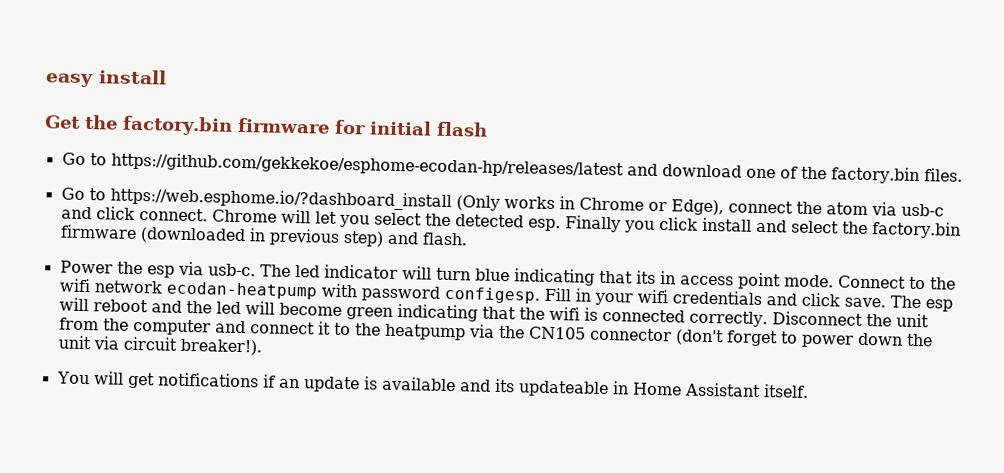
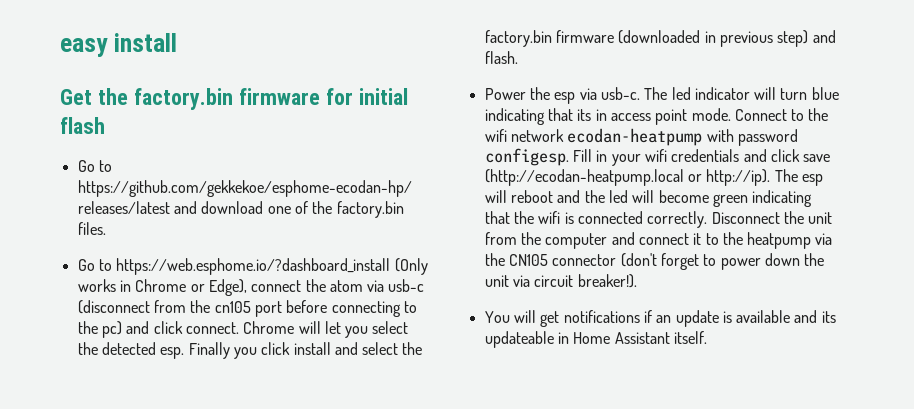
(944, 210) none -> [77,300,417,317] [77,321,122,338] (disconnect from the cn105 port before connecting to the pc)
[843,297,886,308] save. -> [803,154,831,162] [484,169,771,186] save (http://ecodan-heatpump.local or http://ip).

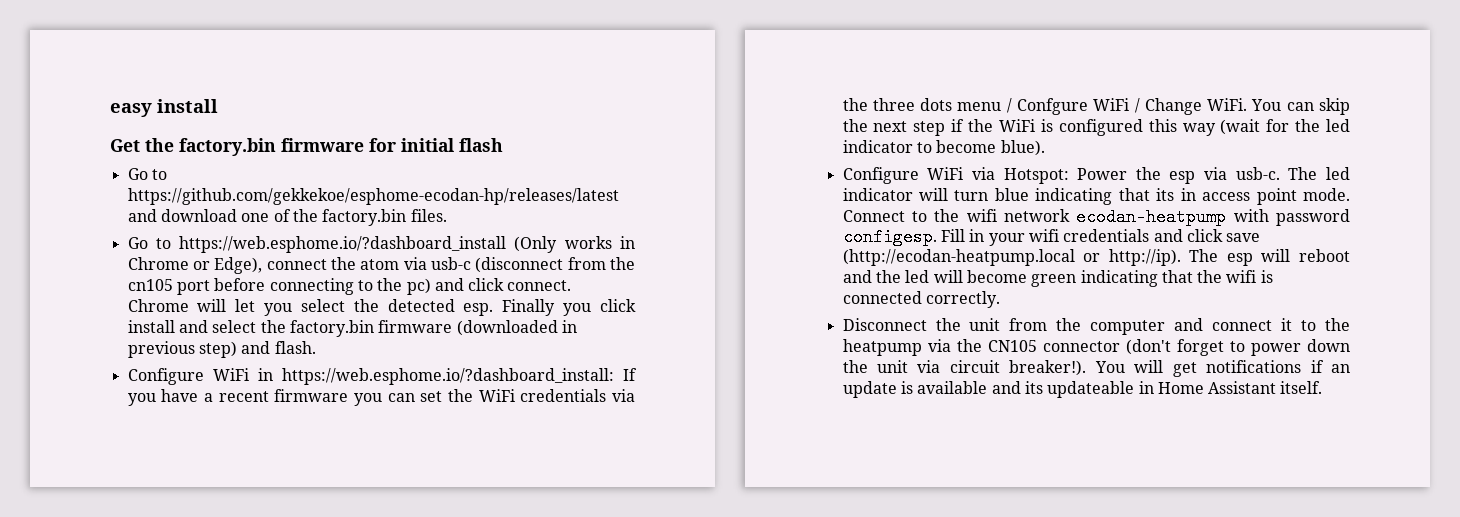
(518, 57) none -> [127,368,637,385] [127,389,636,406] [842,98,1351,115] [842,119,1350,136] [842,140,1045,156] [842,167,1069,184] Configure WiFi in https://web.esphome.io/?dashboard_install: If you have a recent firmware you can set the WiFi credentials via the three dots menu / Confgure WiFi / Change WiFi. You can skip the next step if the WiFi is configured this way (wait for the led indicator to become blue). // Configure WiFi via Hotspot:
(708, 219) none -> (1000, 299) //
(637, 281) // -> (1087, 368) none

